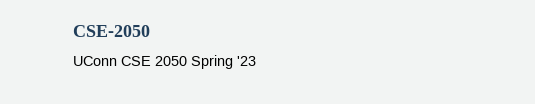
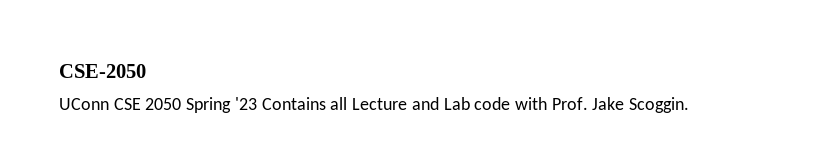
(256, 61) none -> [261,97,690,113] Contains all Lecture and Lab code with Prof. Jake Scoggin.

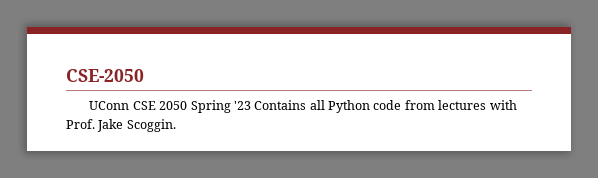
[352,97,511,110] Lecture and Lab code -> [328,100,487,113] Python code from lectures

